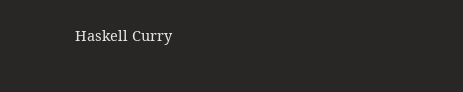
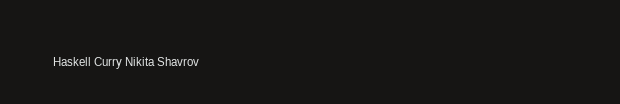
(173, 38) none -> [125,57,200,66] Nikita Shavrov

